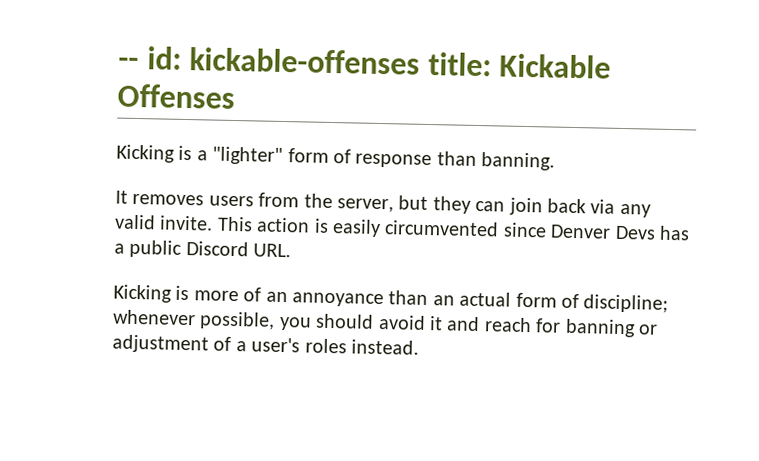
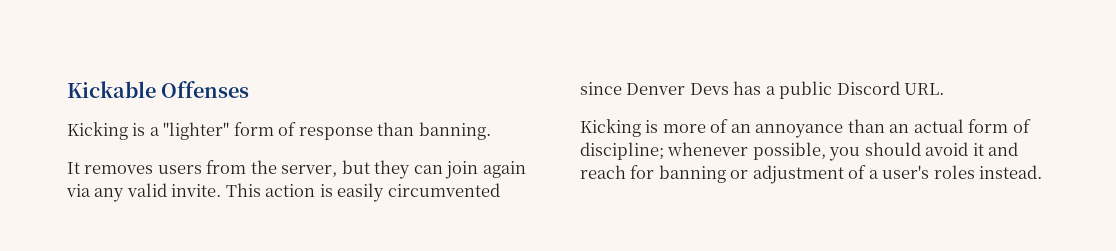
[118,46,492,77] -- id: kickable-offenses title: -> (67, 89) none
[546,198,586,214] back -> [482,161,526,178] again

